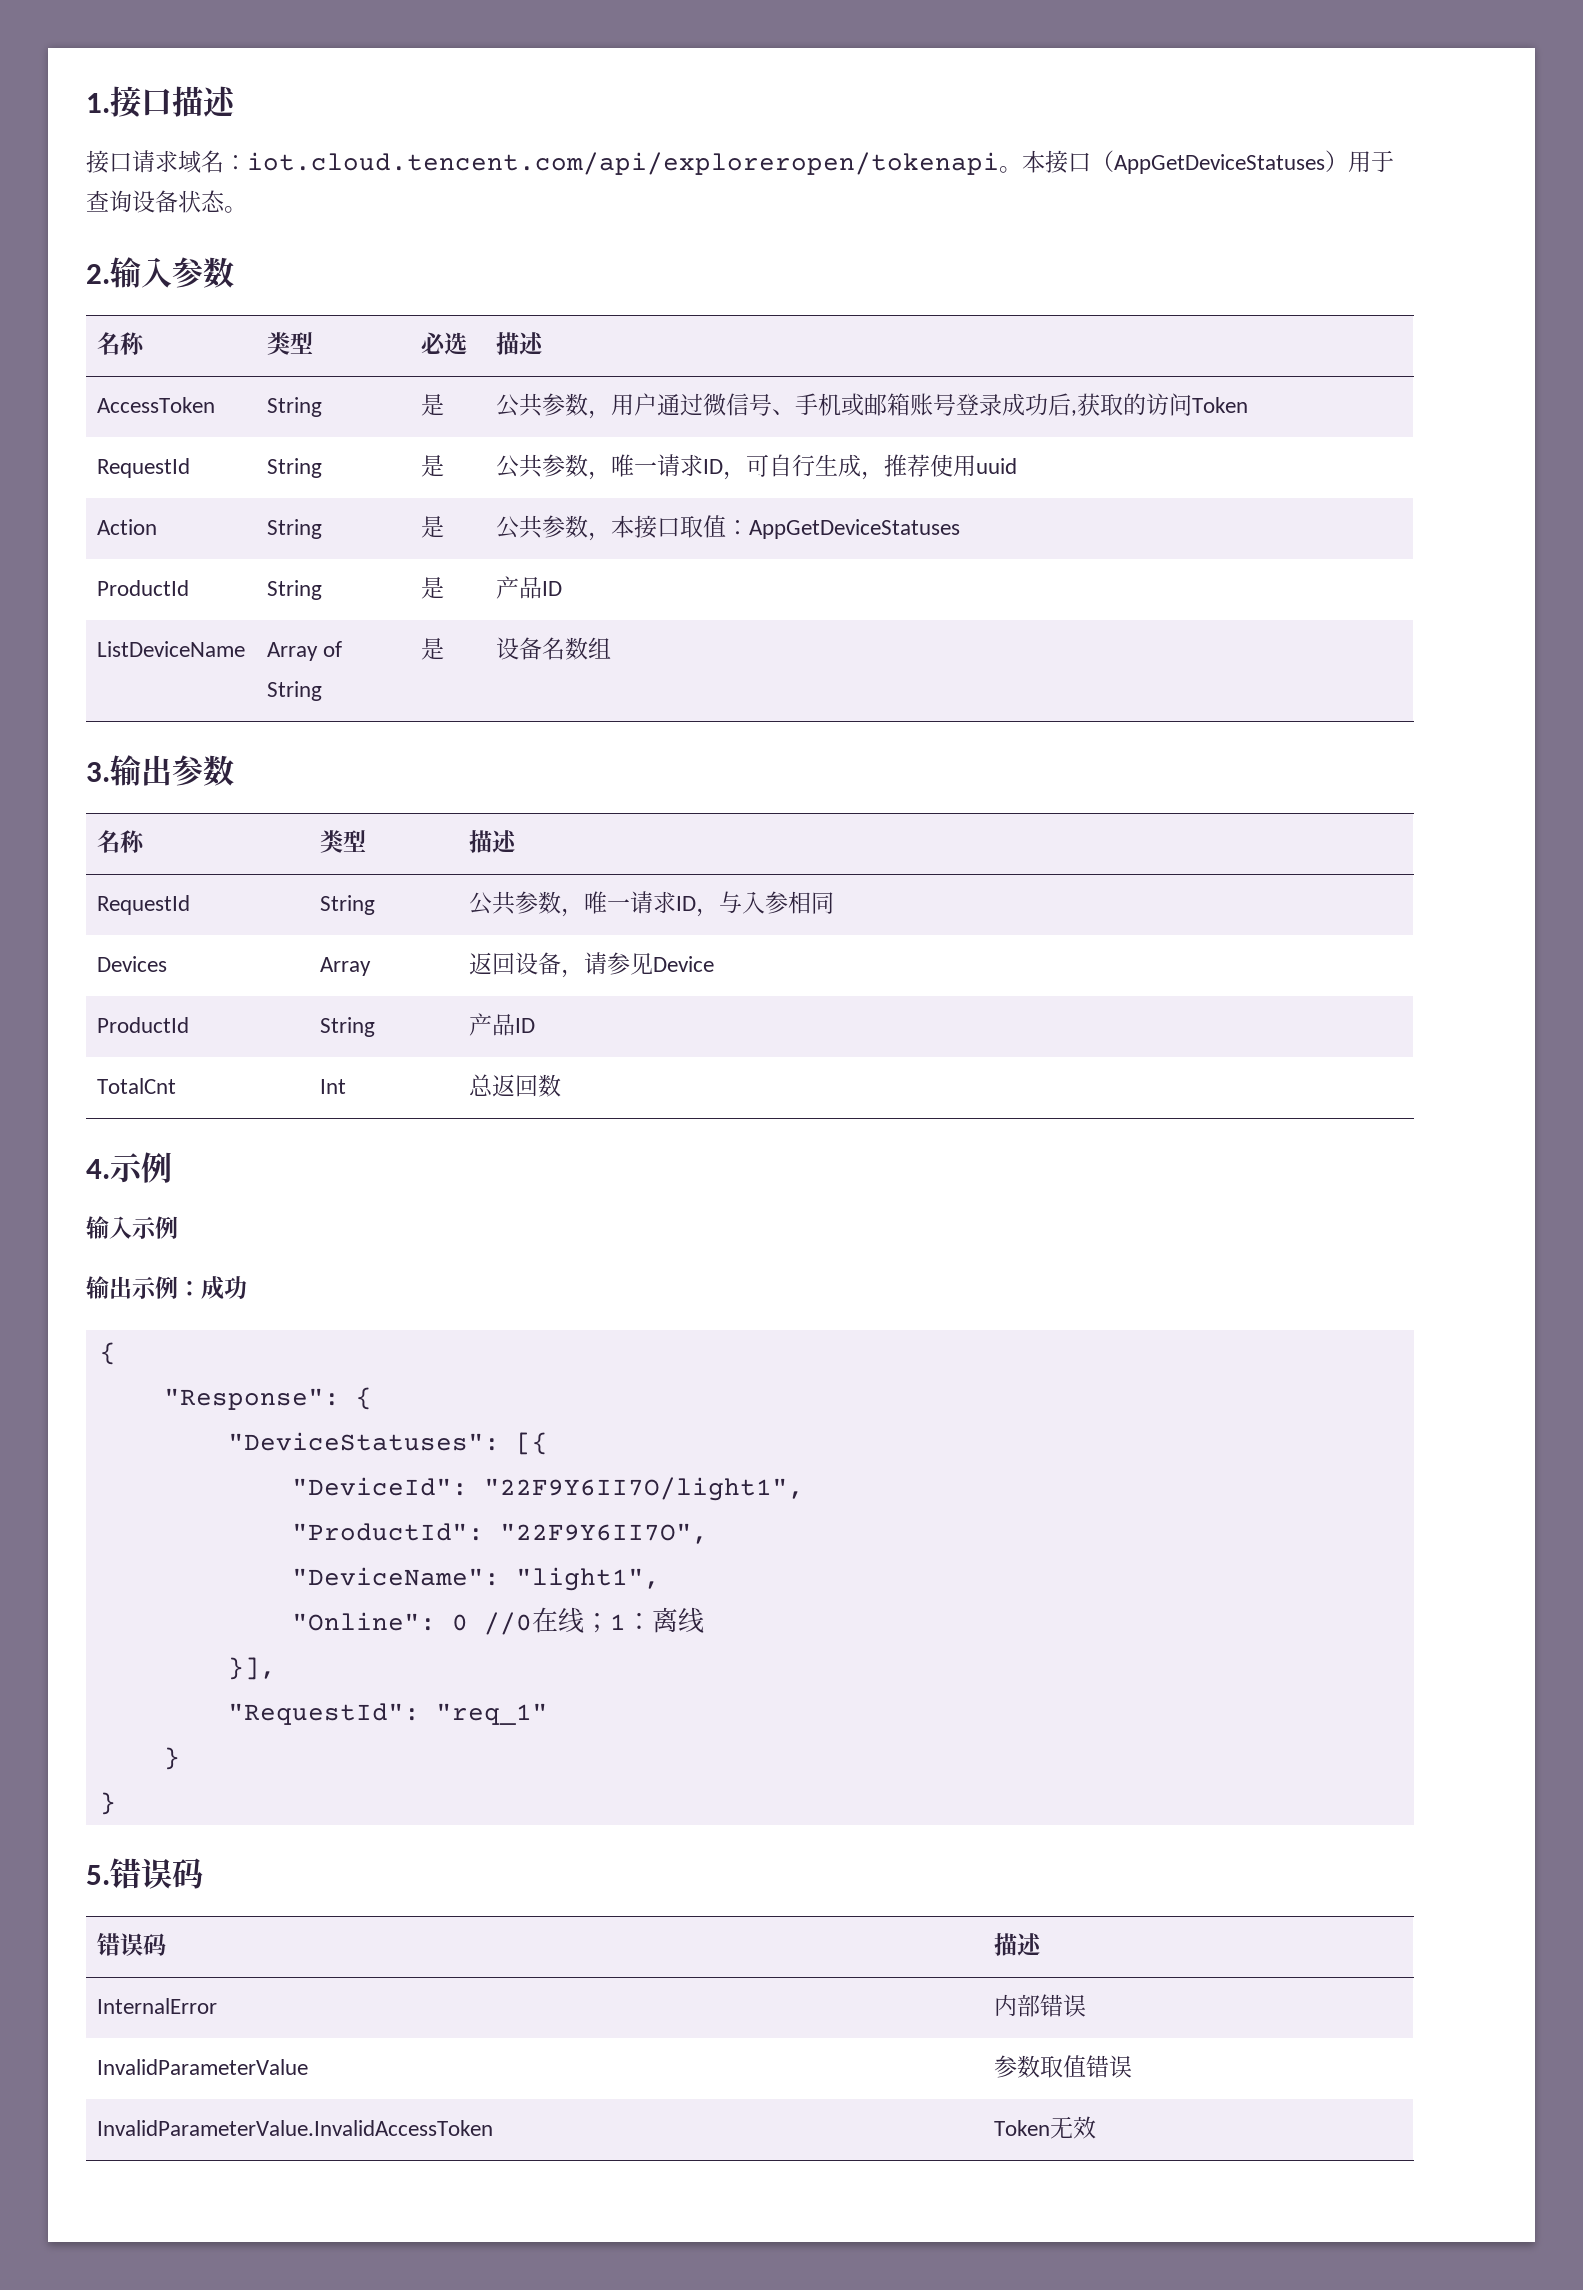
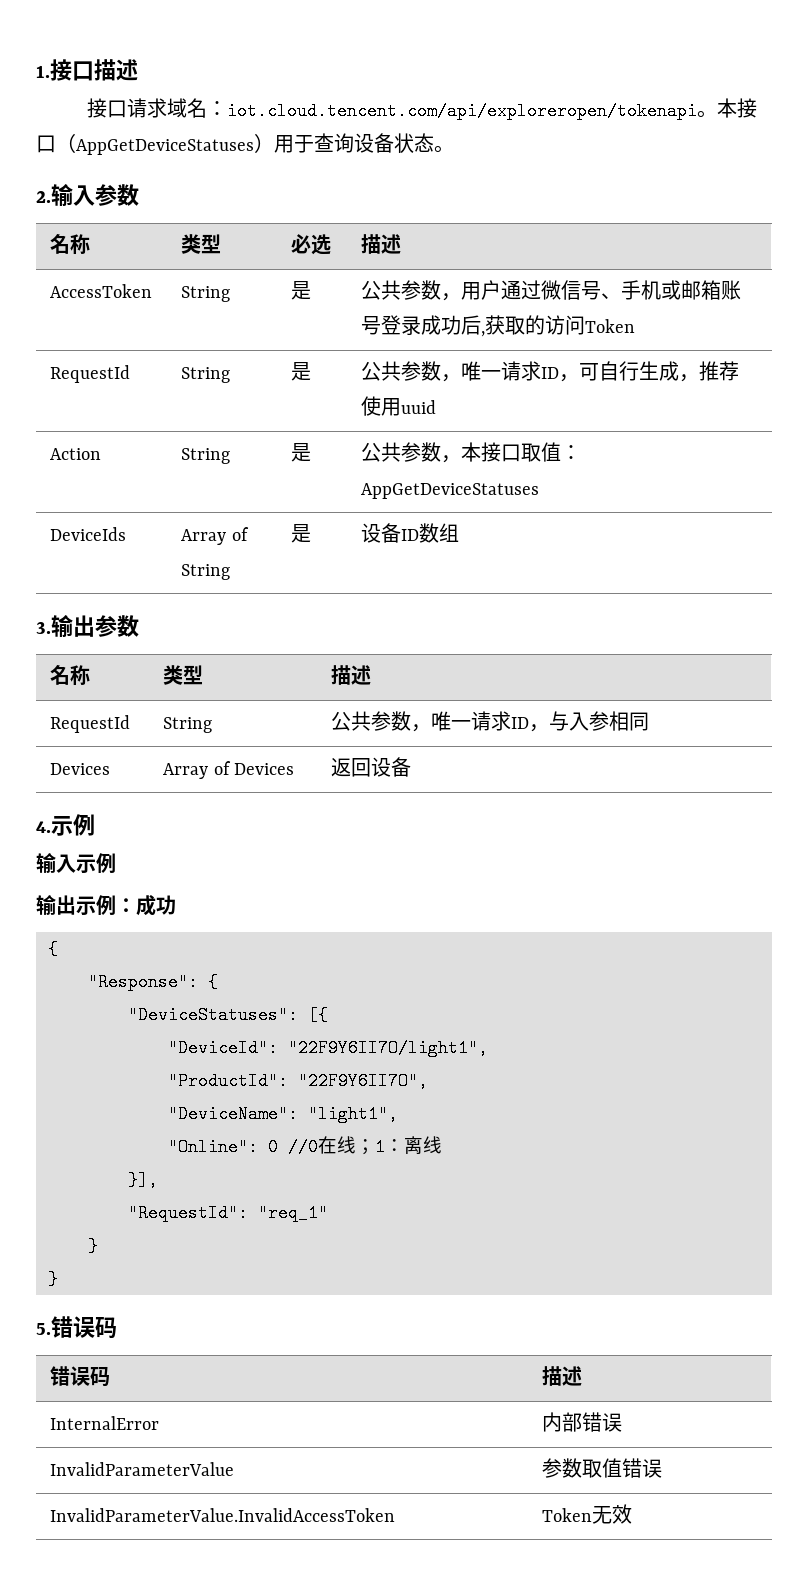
[96,580,189,596] [266,580,322,600] [420,576,444,599] [495,576,562,599] [96,641,245,657] ProductId | String | 是 | 产品ID // ListDeviceName -> [50,527,127,541] DeviceIds
[541,637,565,660] 名 -> [401,529,420,541] ID
(371, 966) none -> [213,761,294,775] of Devices
[560,952,714,978] [96,1017,189,1033] [319,1017,375,1037] [468,1013,535,1036] [96,1078,176,1094] [319,1079,346,1094] [468,1074,561,1097] ，请参见Device // ProductId | String | 产品ID // TotalCnt | Int | 总返回数 -> (412, 767) none

